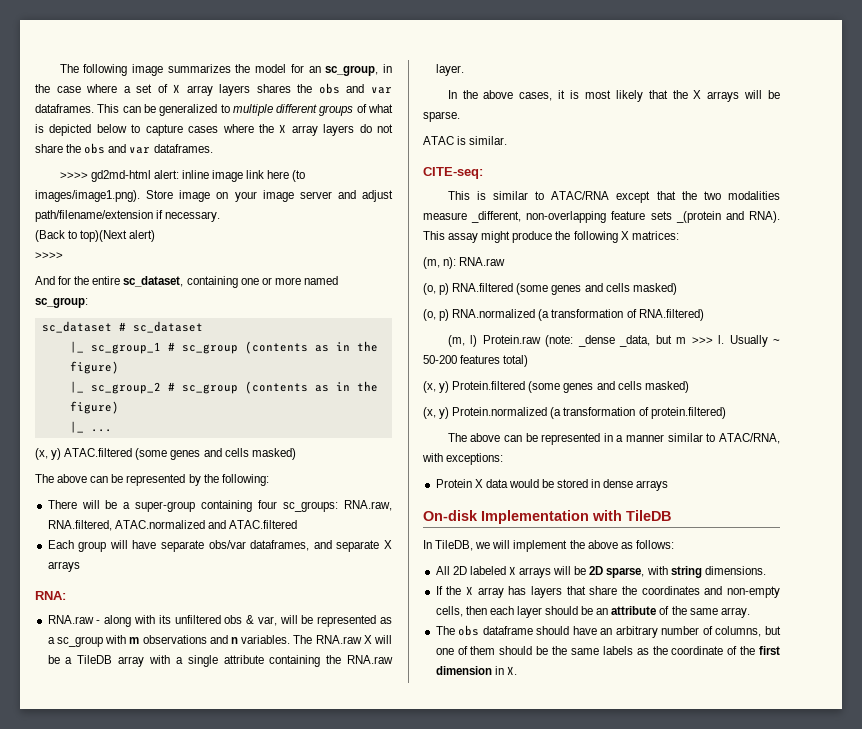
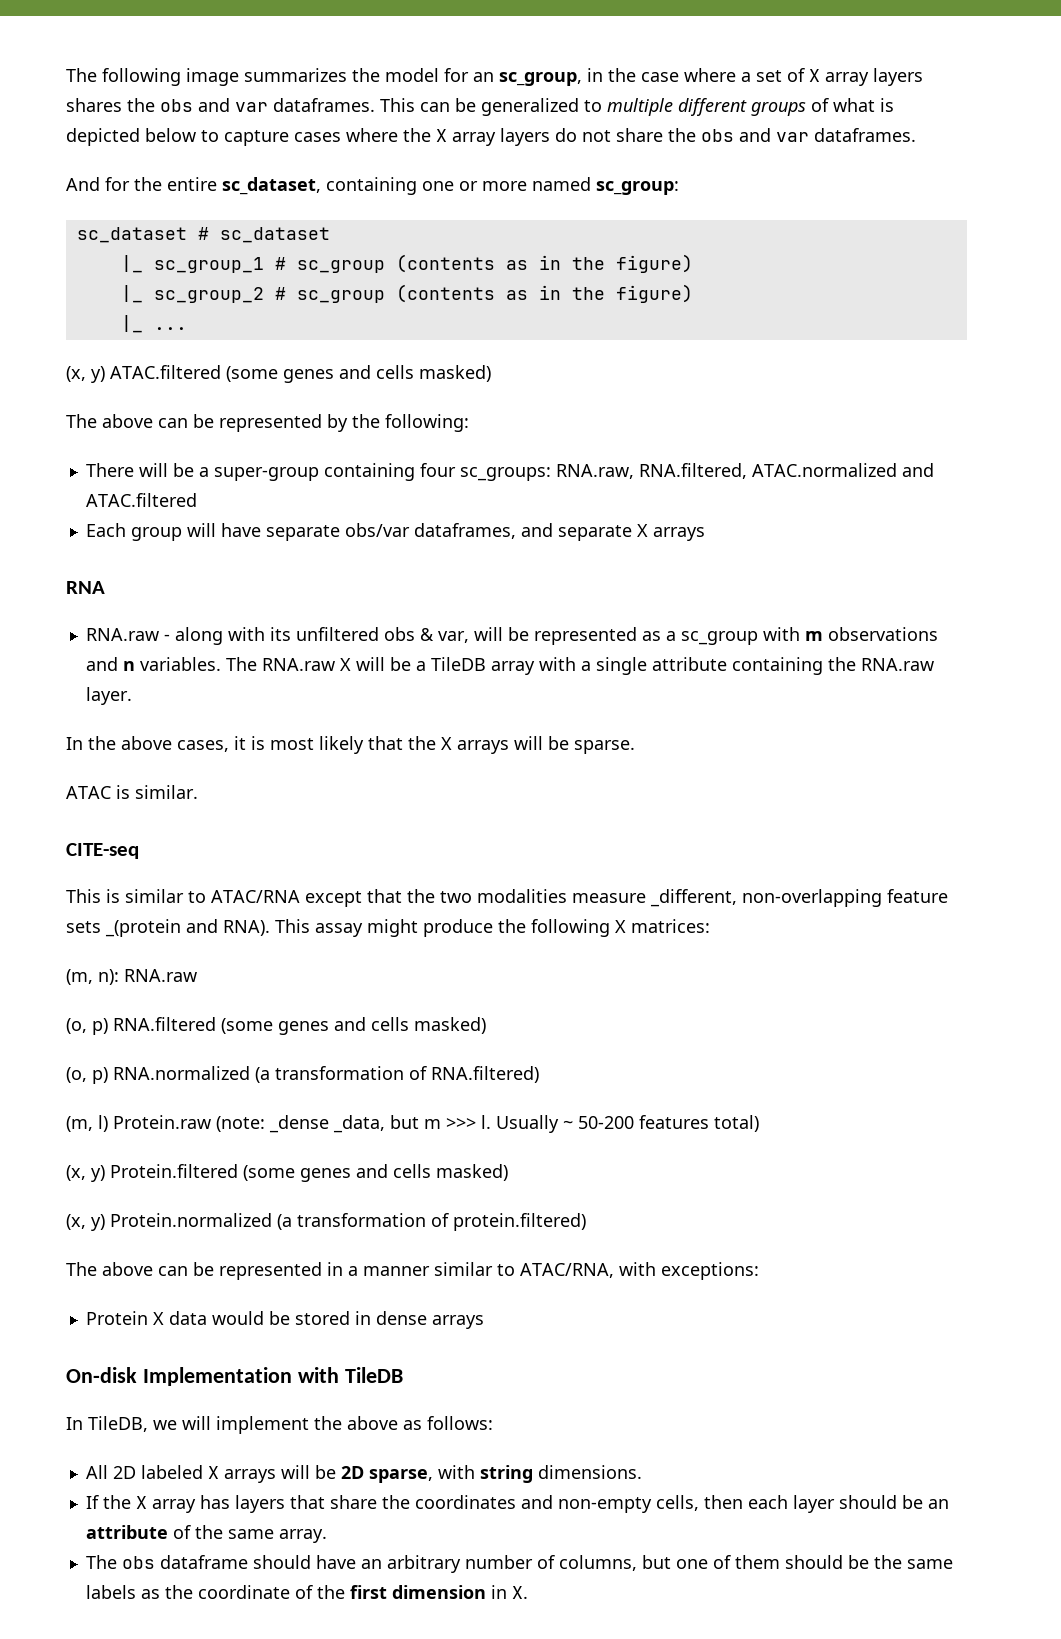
[59,170,306,182] [35,190,393,202] [35,210,221,222] [35,230,156,242] [35,252,63,259] // >>>> gd2md-html alert: inline image link here (to images/image1.png). Store image on your image server and adjust path/filename/extension if necessary. // (Back to top)(Next alert) // >>>> -> (916, 135) none
[35,591,66,600] RNA: -> [66,581,105,594] RNA
[423,167,483,179] CITE-seq: -> [66,843,139,859] CITE-seq

